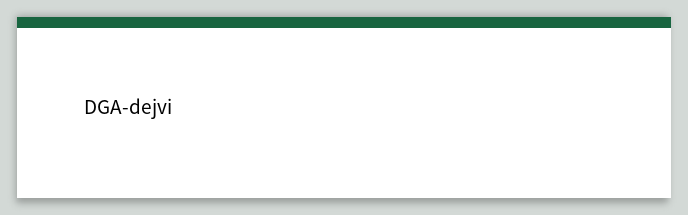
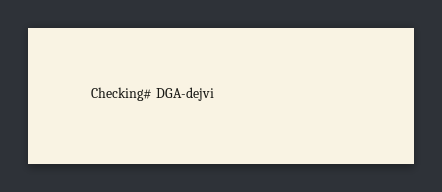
(84, 108) none -> [91,87,152,101] Checking#

